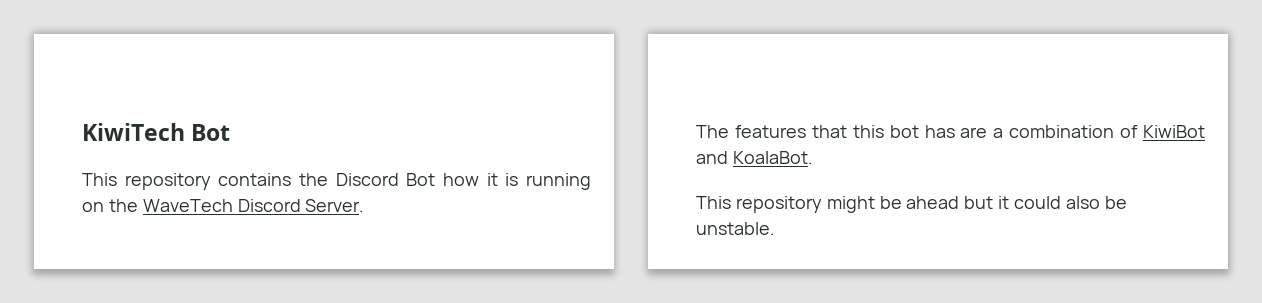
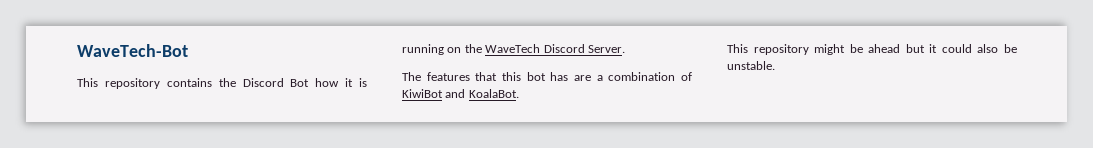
[82,123,231,141] KiwiTech Bot -> [77,44,188,57] WaveTech-Bot

